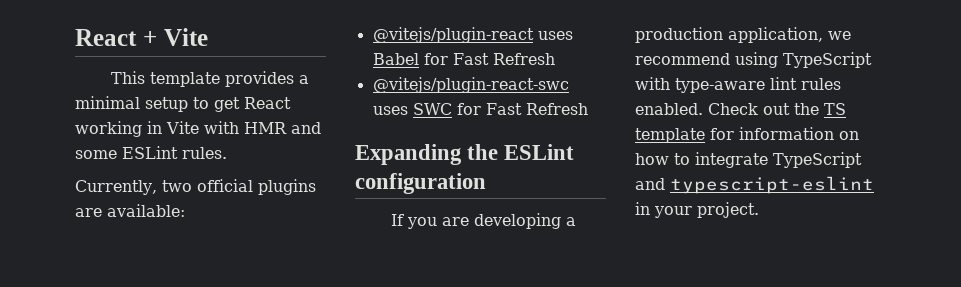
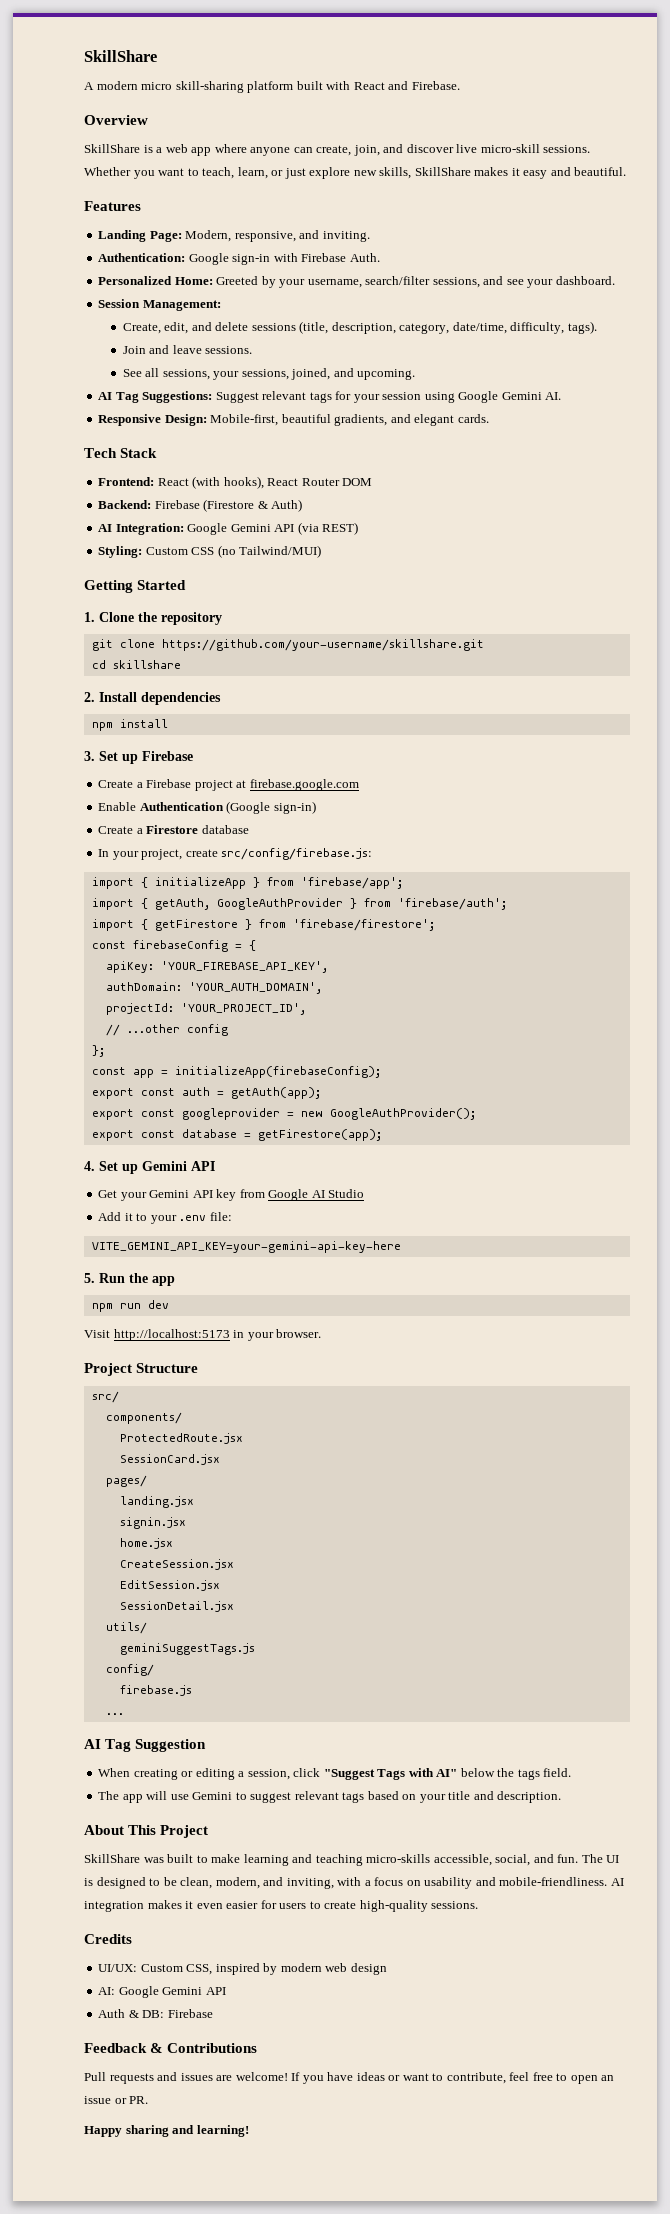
[75,28,208,46] [110,71,309,87] [75,96,291,112] [75,121,321,137] [75,146,227,159] [75,179,316,195] [75,204,185,217] [372,27,573,43] [372,53,555,65] [372,77,569,93] [372,103,588,115] [355,144,575,165] [355,173,486,194] [390,213,576,229] [635,27,851,43] [635,52,872,68] [635,77,841,93] [635,103,846,115] [635,127,859,143] [635,152,862,168] [635,176,874,194] [635,202,759,218] React + Vite // This template provides a minimal setup to get React working in Vite with HMR and some ESLint rules. // Currently, two official plugins are available: // @vitejs/plugin-react uses Babel for Fast Refresh // @vitejs/plugin-react-swc uses SWC for Fast Refresh // Expanding the ESLint configuration // If you are developing a production application, we recommend using TypeScript with type-aware lint rules enabled. Check out the TS template for information on how to integrate TypeScript and typescript-eslint in your project. -> [84,50,157,62] [84,81,460,93] [84,115,148,125] [84,144,591,156] [84,167,627,179] [84,201,141,211] [98,230,370,242] [98,253,380,265] [98,276,615,288] [98,299,221,311] [122,321,598,334] [122,345,253,354] [122,368,416,380] [98,391,562,403] [98,414,489,426] [84,448,158,458] [98,476,373,489] [98,499,303,512] [98,522,359,535] [98,545,322,558] [84,580,187,593] [84,612,222,625] [91,639,484,651] [91,660,181,669] [84,692,221,705] [91,719,168,731] [84,751,193,764] [98,779,359,791] [98,801,316,814] [98,825,249,834] [98,848,373,860] [91,877,403,889] [91,898,507,910] [91,919,435,931] [91,940,256,952] [105,961,328,973] [105,982,322,994] [105,1003,306,1015] [105,1024,228,1036] [91,1045,105,1057] [91,1066,381,1078] [91,1087,321,1099] [91,1108,476,1120] [91,1129,382,1141] [84,1161,215,1174] [98,1189,365,1201] [98,1212,232,1224] [91,1241,401,1253] [84,1273,175,1286] [91,1300,169,1312] [84,1329,322,1341] [84,1363,199,1376] [91,1391,119,1403] [105,1412,182,1424] [119,1433,243,1444] [119,1454,220,1465] [105,1475,147,1487] [119,1496,194,1508] [119,1517,186,1529] [119,1538,173,1549] [119,1559,234,1570] [119,1580,220,1591] [119,1601,234,1612] [105,1622,147,1634] [119,1643,255,1655] [105,1664,154,1676] [119,1685,192,1696] [105,1713,124,1715] [84,1739,207,1752] [98,1768,572,1780] [98,1791,562,1803] [84,1825,209,1838] [84,1854,620,1866] [84,1877,624,1889] [84,1900,479,1912] [84,1934,132,1944] [98,1963,387,1975] [98,1986,226,1998] [98,2009,213,2018] [84,2043,258,2053] [84,2072,615,2084] [84,2096,149,2104] [84,2125,249,2137] SkillShare // A modern micro skill-sharing platform built with React and Firebase. // Overview // SkillShare is a web app where anyone can create, join, and discover live micro-skill sessions. Whether you want to teach, learn, or just explore new skills, SkillShare makes it easy and beautiful. // Features // Landing Page: Modern, responsive, and inviting. // Authentication: Google sign-in with Firebase Auth. // Personalized Home: Greeted by your username, search/filter sessions, and see your dashboard. // Session Management: // Create, edit, and delete sessions (title, description, category, date/time, difficulty, tags). // Join and leave sessions. // See all sessions, your sessions, joined, and upcoming. // AI Tag Suggestions: Suggest relevant tags for your session using Google Gemini AI. // Responsive Design: Mobile-first, beautiful gradients, and elegant cards. // Tech Stack // Frontend: React (with hooks), React Router DOM // Backend: Firebase (Firestore & Auth) // AI Integration: Google Gemini API (via REST) // Styling: Custom CSS (no Tailwind/MUI) // Getting Started // 1. Clone the repository // git clone https://github.com/your-username/skillshare.git // cd skillshare // 2. Install dependencies // npm install // 3. Set up Firebase // Create a Firebase project at firebase.google.com // Enable Authentication (Google sign-in) // Create a Firestore database // In your project, create src/config/firebase.js: // import { initializeApp } from 'firebase/app'; // import { getAuth, GoogleAuthProvider } from 'firebase/auth'; // import { getFirestore } from 'firebase/firestore'; // const firebaseConfig = { // apiKey: 'YOUR_FIREBASE_API_KEY', // authDomain: 'YOUR_AUTH_DOMAIN', // projectId: 'YOUR_PROJECT_ID', // // ...other config // }; // const app = initializeApp(firebaseConfig); // export const auth = getAuth(app); // export const googleprovider = new GoogleAuthProvider(); // export const database = getFirestore(app); // 4. Set up Gemini API // Get your Gemini API key from Google AI Studio // Add it to your .env file: // VITE_GEMINI_API_KEY=your-gemini-api-key-here // 5. Run the app // npm run dev // Visit http://localhost:5173 in your browser. // Project Structure // src/ // components/ // ProtectedRoute.jsx // SessionCard.jsx // pages/ // landing.jsx // signin.jsx // home.jsx // CreateSession.jsx // EditSession.jsx // SessionDetail.jsx // utils/ // geminiSuggestTags.js // config/ // firebase.js // ... // AI Tag Suggestion // When creating or editing a session, click "Suggest Tags with AI" below the tags field. // The app will use Gemini to suggest relevant tags based on your title and description. // About This Project // SkillShare was built to make learning and teaching micro-skills accessible, social, and fun. The UI is designed to be clean, modern, and inviting, with a focus on usability and mobile-friendliness. AI integration makes it even easier for users to create high-quality sessions. // Credits // UI/UX: Custom CSS, inspired by modern web design // AI: Google Gemini API // Auth & DB: Firebase // Feedback & Contributions // Pull requests and issues are welcome! If you have ideas or want to contribute, feel free to open an issue or PR. // Happy sharing and learning!

